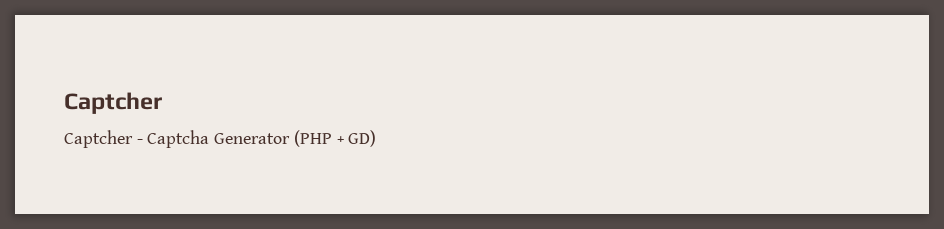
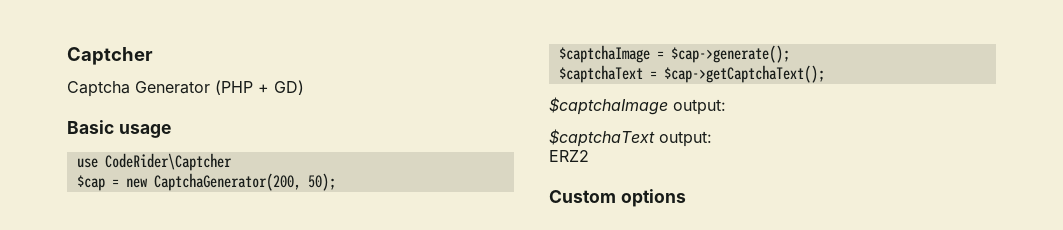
[64,130,143,148] Captcher - -> (153, 56) none
(377, 138) none -> [67,120,171,138] [76,153,232,171] [76,173,336,191] [558,45,790,63] [558,65,825,83] [549,97,726,115] [549,129,712,147] [549,150,589,162] [549,189,686,207] // Basic usage // use CodeRider\Captcher // $cap = new CaptchaGenerator(200, 50); // $captchaImage = $cap->generate(); // $captchaText = $cap->getCaptchaText(); // $captchaImage output: // $captchaText output: // ERZ2 // Custom options

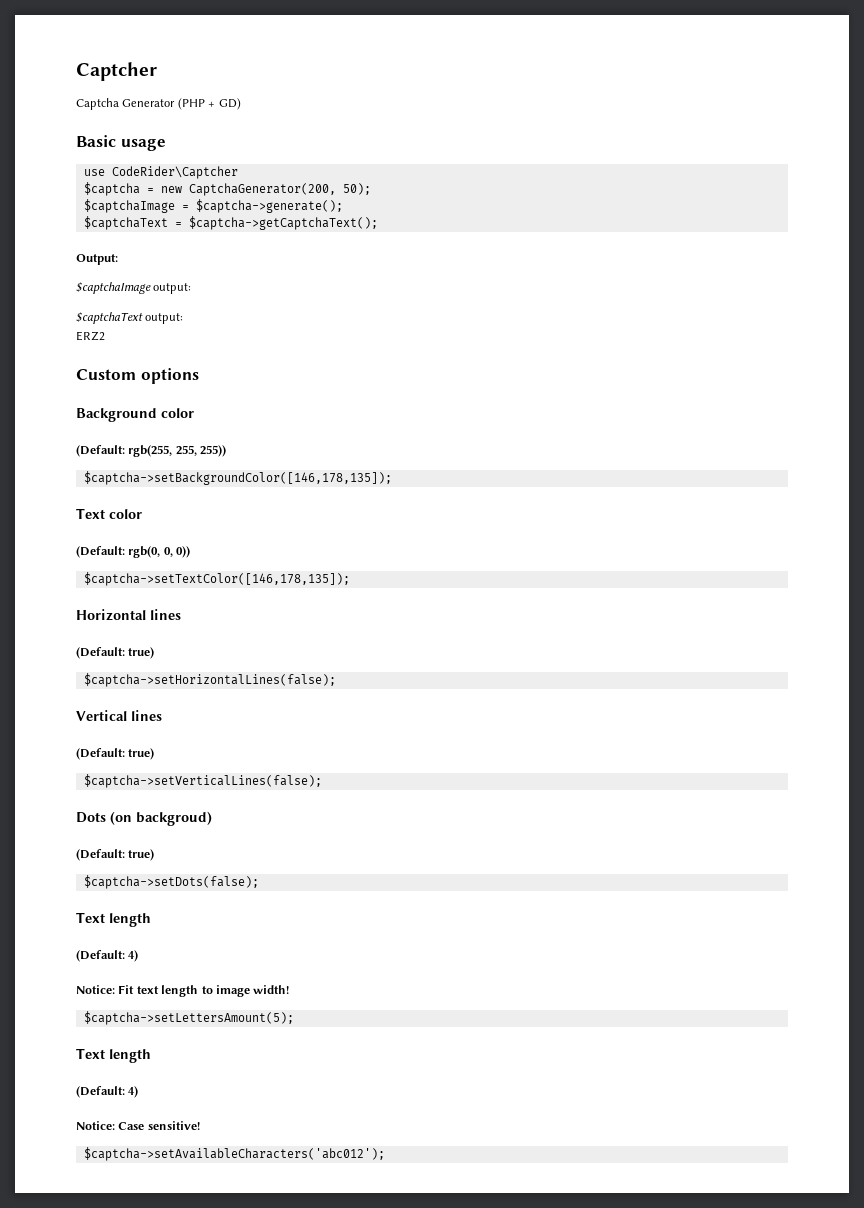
[76,175,105,191] $cap -> [83,182,140,196] $captcha
[670,45,790,63] $cap->generate(); -> [195,199,343,213] $captcha->generate();
[663,65,825,83] $cap->getCaptchaText(); -> [188,216,378,230] [76,254,118,265] $captcha->getCaptchaText(); // Output:
(686, 198) none -> [76,408,194,422] [76,445,227,457] [83,471,392,485] [76,508,142,519] [76,546,191,558] [83,572,350,586] [76,609,181,621] [76,647,155,659] [83,673,336,687] [76,710,162,721] [76,748,155,760] [83,774,322,788] [76,811,212,826] [76,849,155,861] [83,875,259,889] [76,912,151,927] [76,950,139,962] [76,985,290,997] [83,1011,294,1025] [76,1048,151,1063] [76,1086,139,1098] [76,1121,200,1130] [83,1147,385,1161] // Background color // (Default: rgb(255, 255, 255)) // $captcha->setBackgroundColor([146,178,135]); // Text color // (Default: rgb(0, 0, 0)) // $captcha->setTextColor([146,178,135]); // Horizontal lines // (Default: true) // $captcha->setHorizontalLines(false); // Vertical lines // (Default: true) // $captcha->setVerticalLines(false); // Dots (on backgroud) // (Default: true) // $captcha->setDots(false); // Text length // (Default: 4) // Notice: Fit text length to image width! // $captcha->setLettersAmount(5); // Text length // (Default: 4) // Notice: Case sensitive! // $captcha->setAvailableCharacters('abc012');

